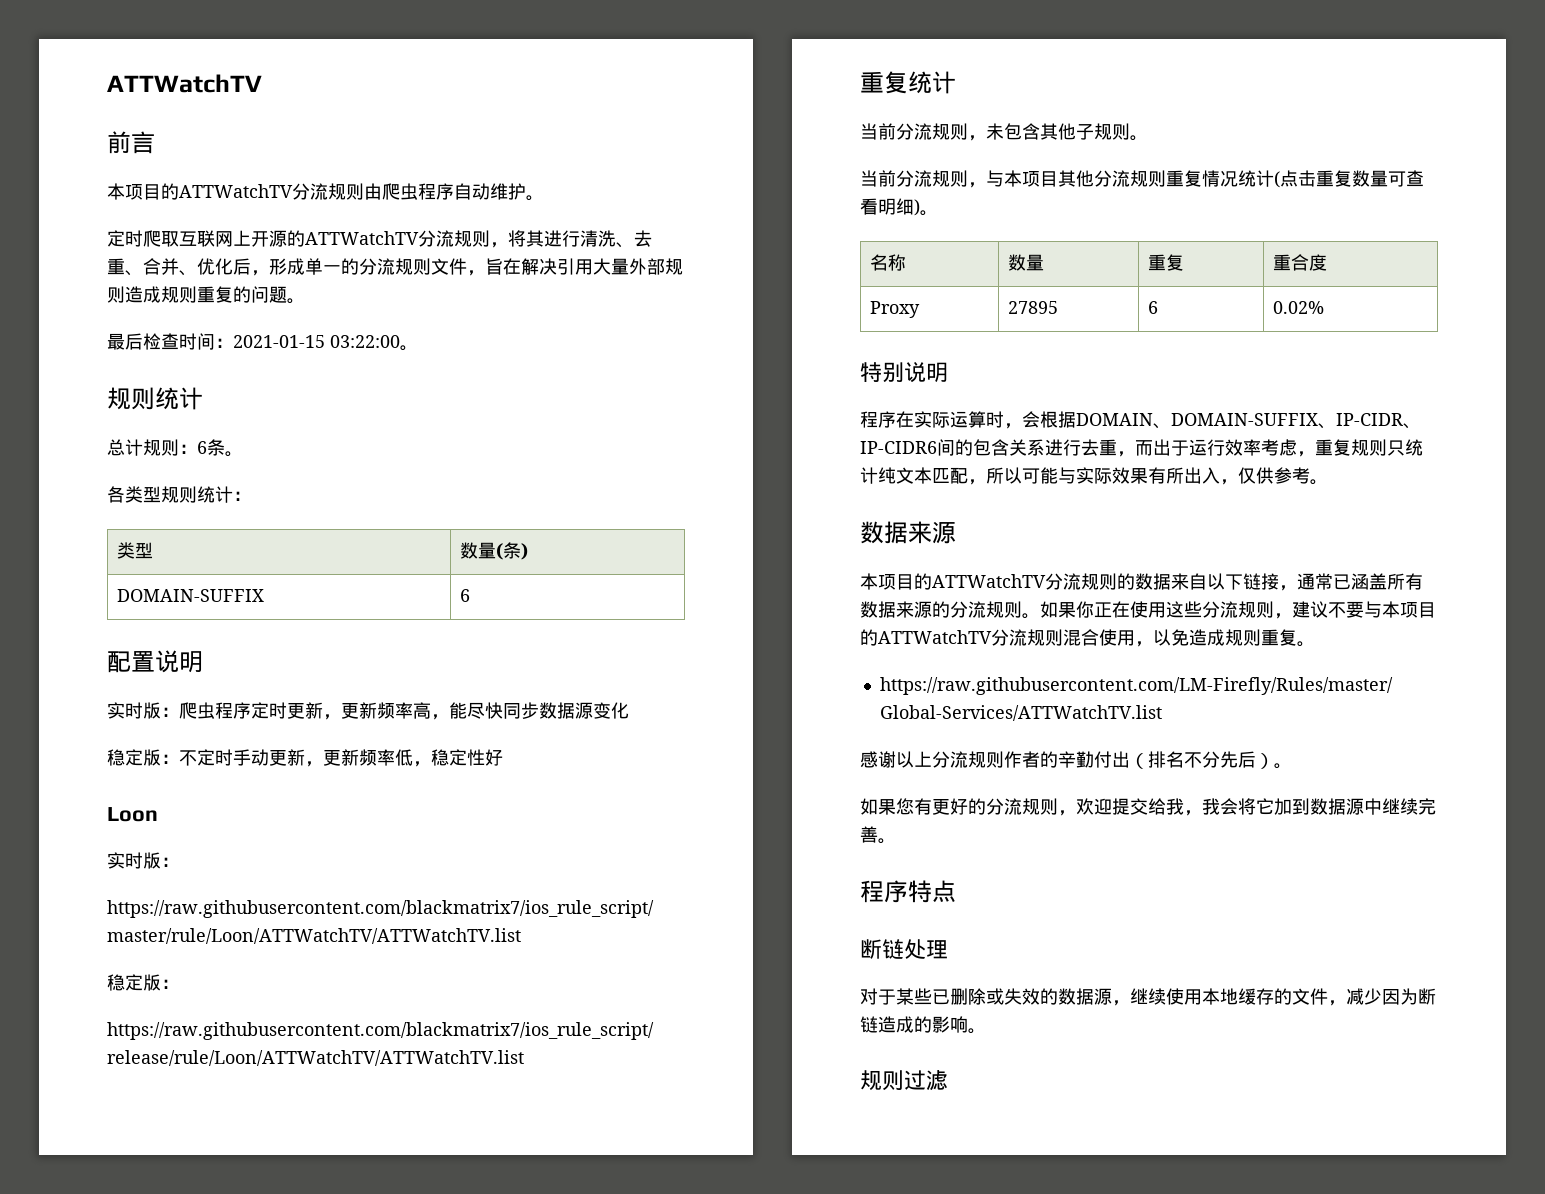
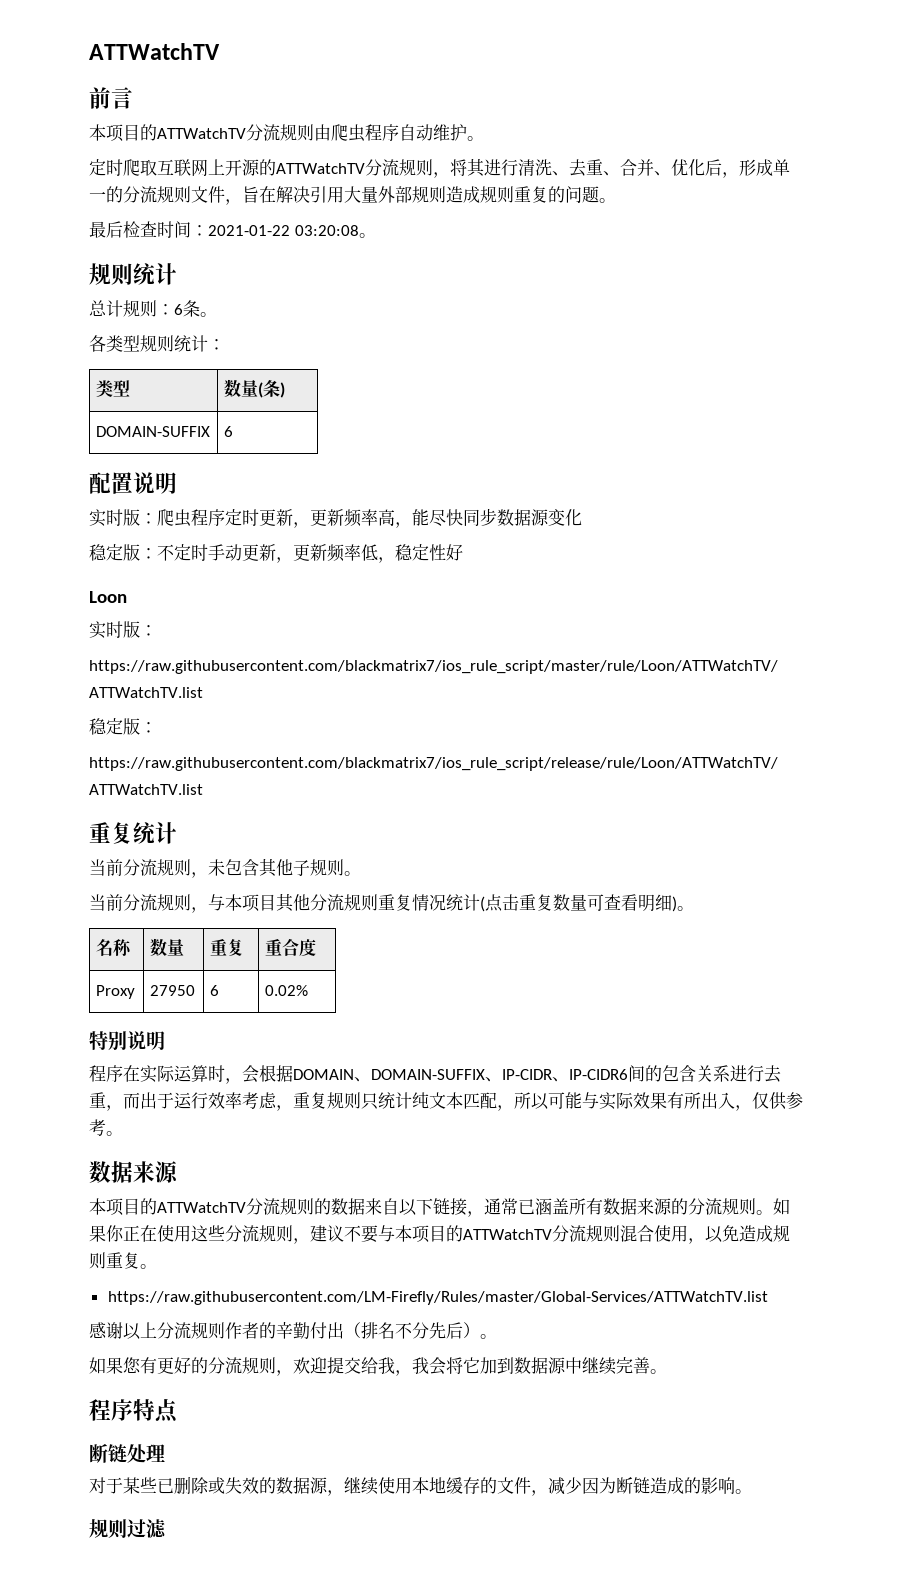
[233,335,400,348] 2021-01-15 03:22:00 -> [208,225,359,236] 2021-01-22 03:20:08
[1007,301,1058,314] 27895 -> [149,985,195,996] 27950

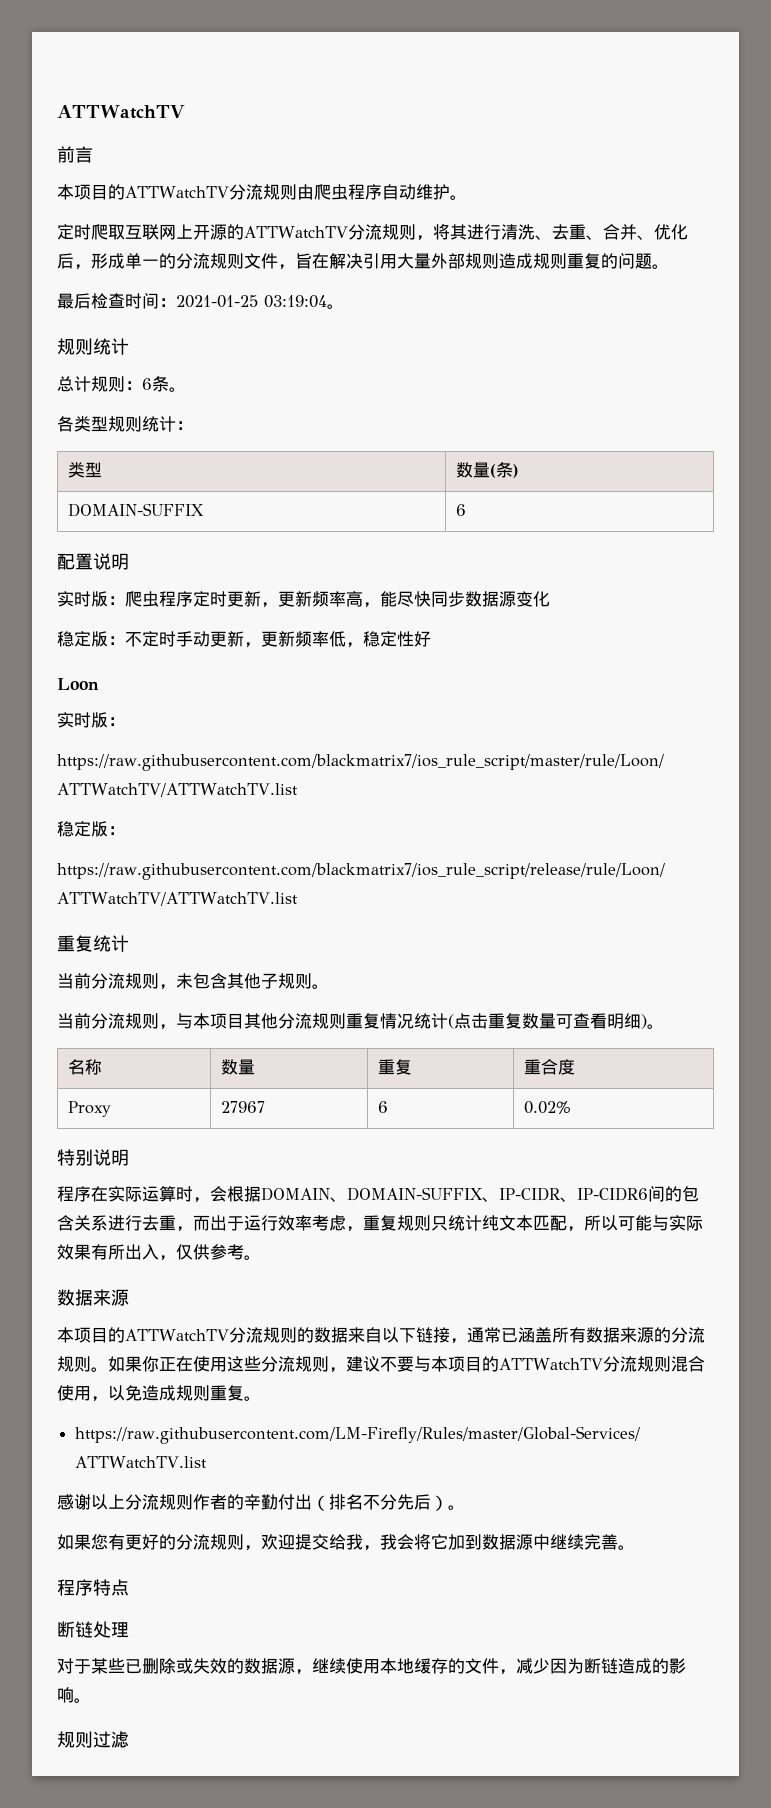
[208,225,359,236] 2021-01-22 03:20:08 -> [176,295,327,308] 2021-01-25 03:19:04
[149,985,195,996] 27950 -> [221,1101,266,1113] 27967

